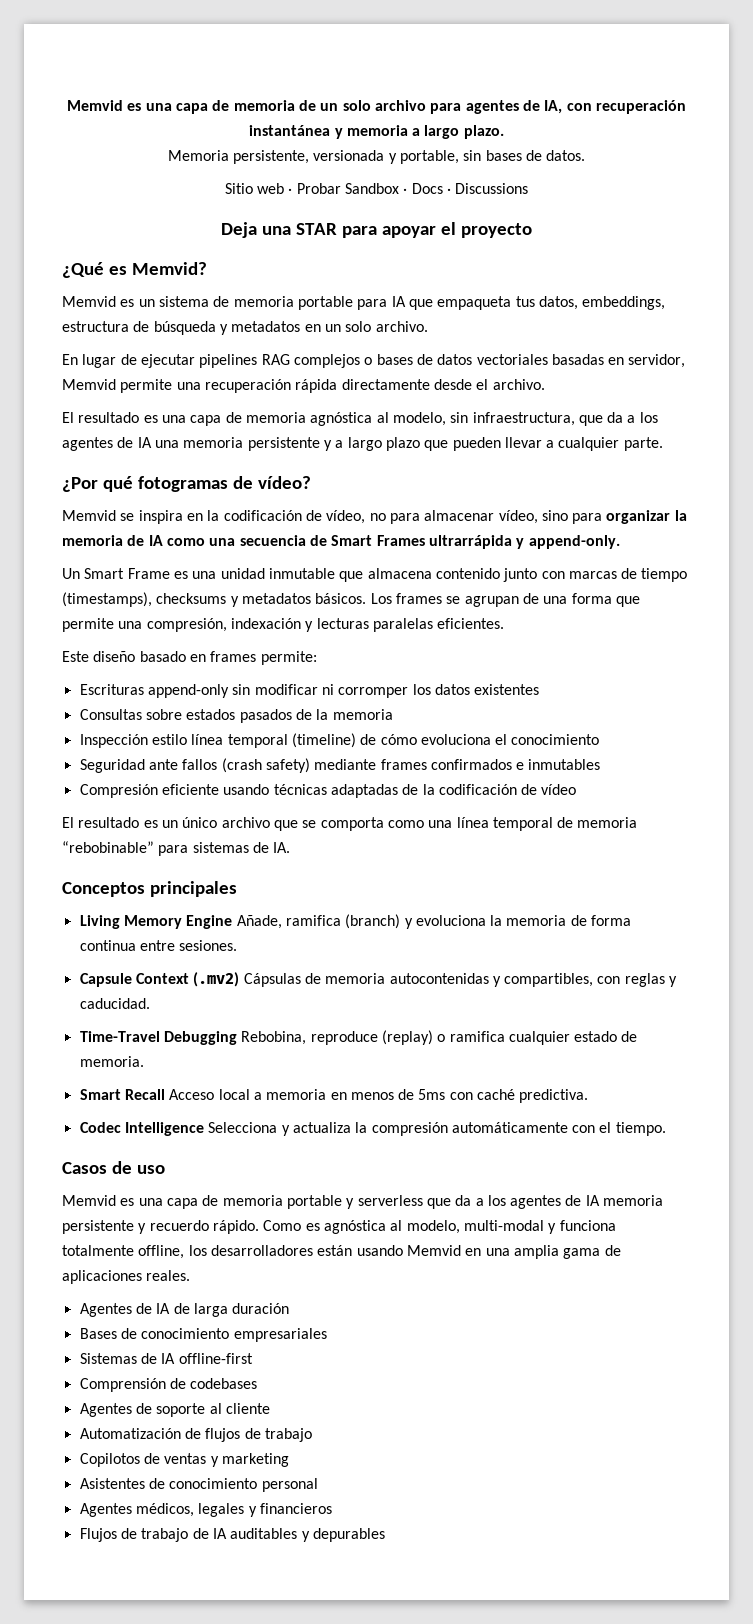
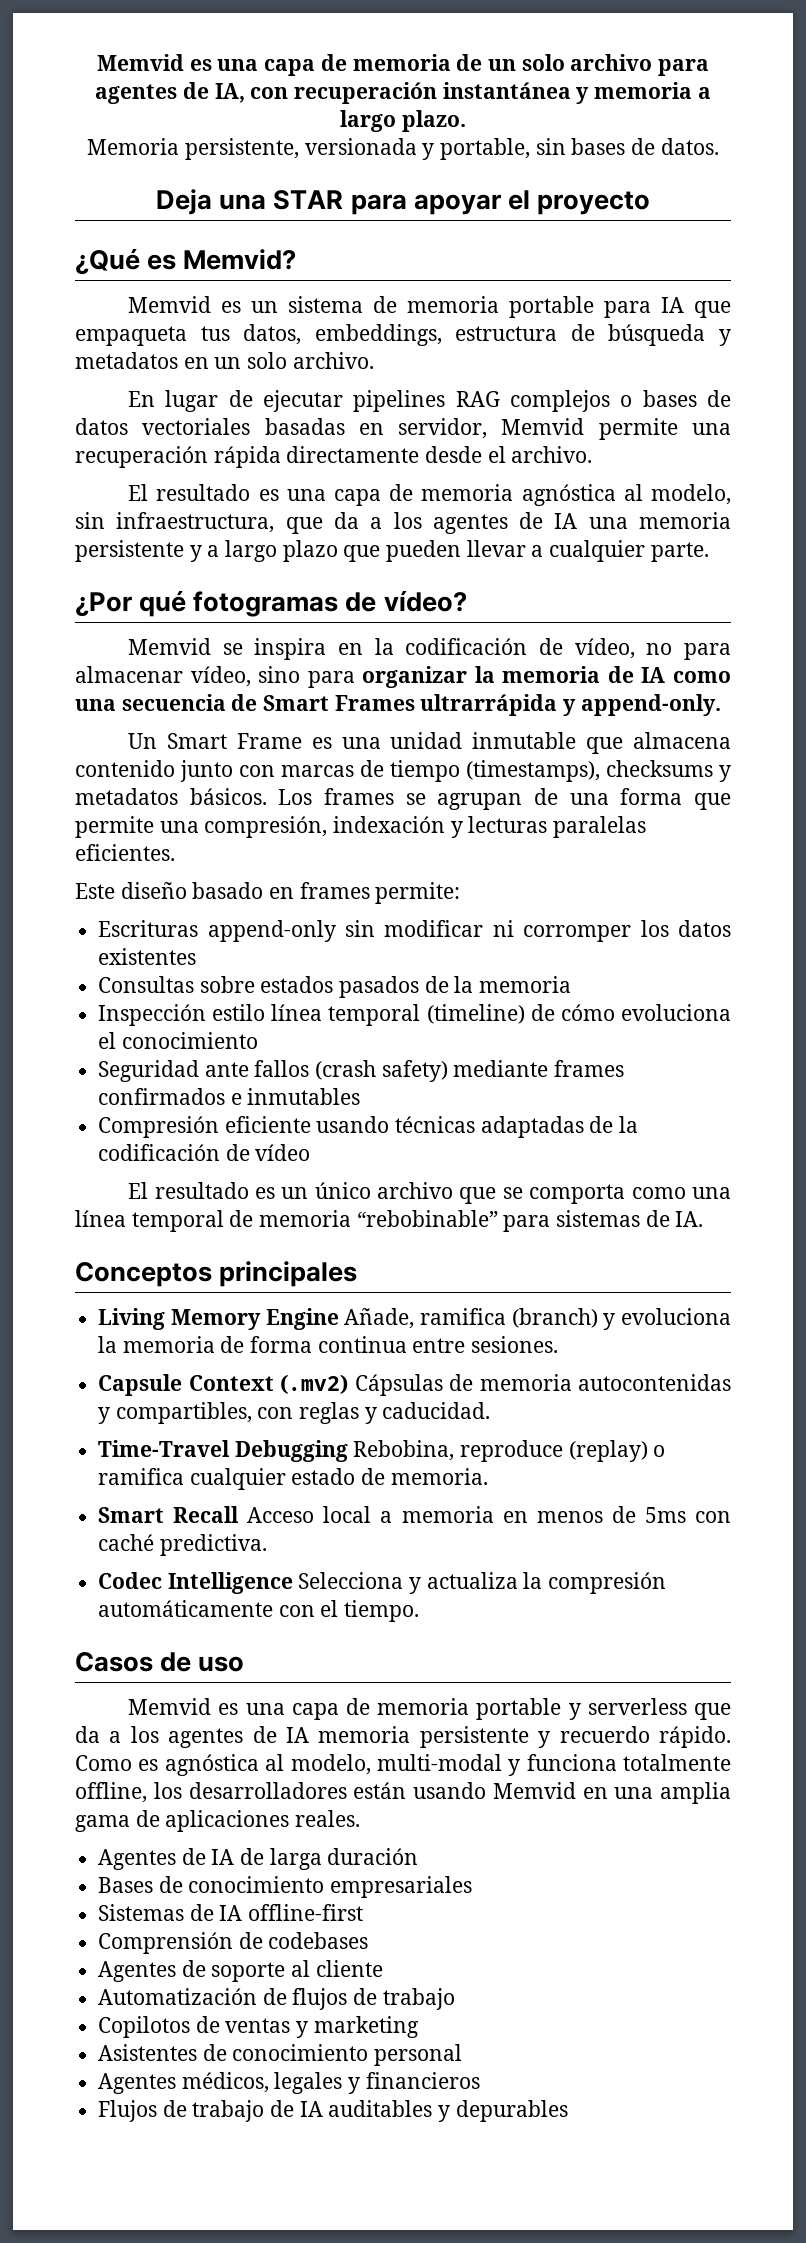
[224,183,529,194] // Sitio web · Probar Sandbox · Docs · Discussions -> (719, 146) none

